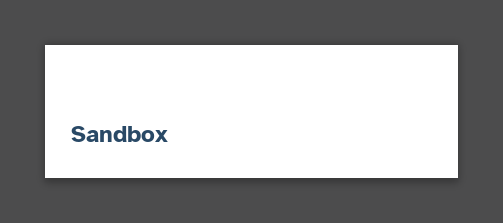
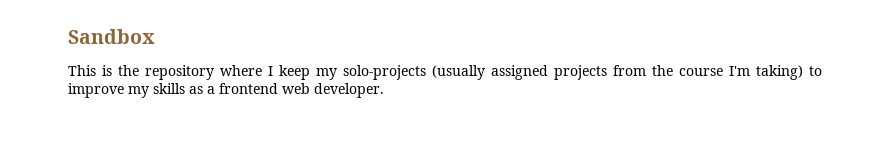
(168, 134) none -> [68,65,822,80] [68,83,384,98] // This is the repository where I keep my solo-projects (usually assigned projects from the course I'm taking) to improve my skills as a frontend web developer.

